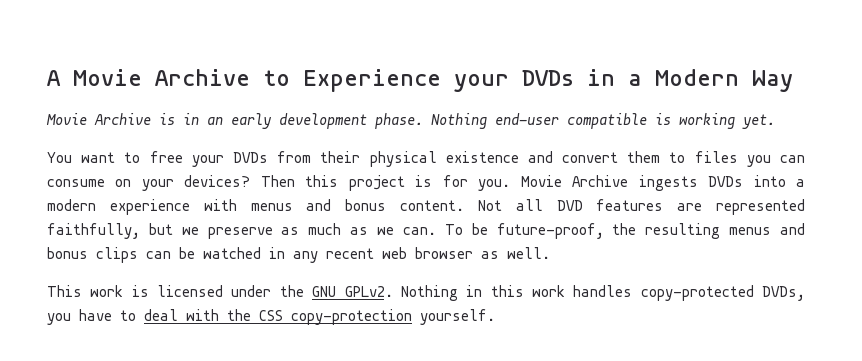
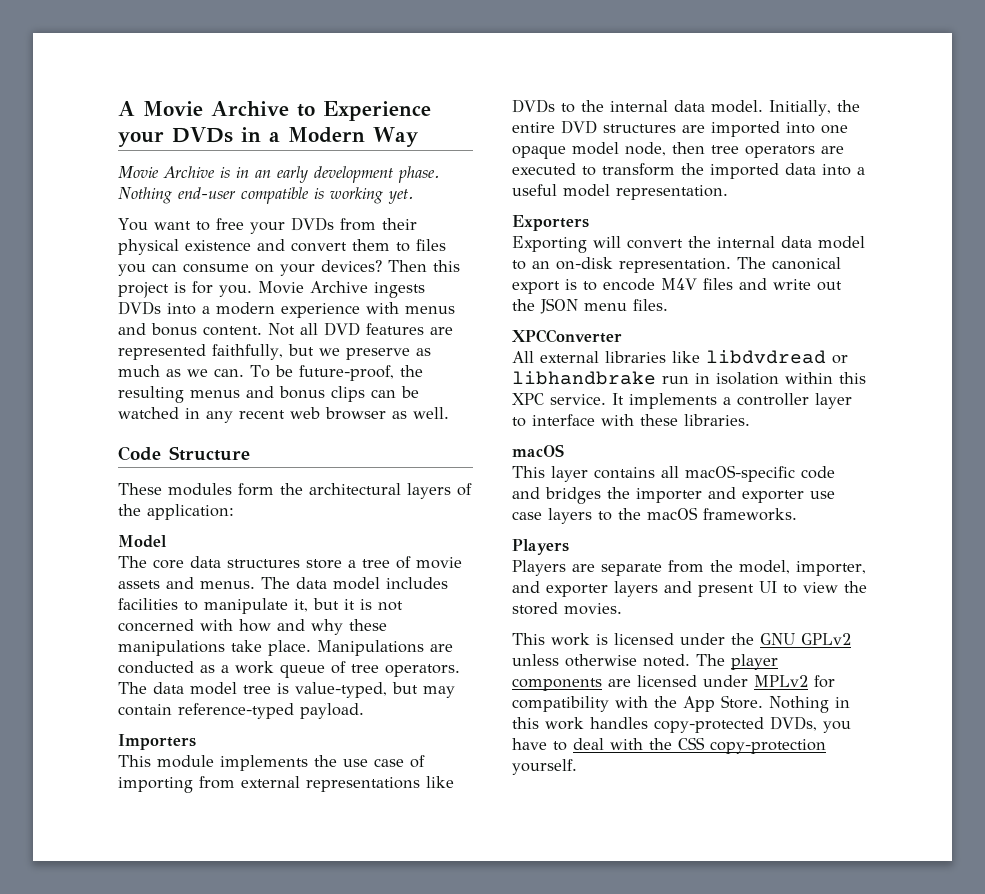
(550, 253) none -> [118,446,250,461] [118,483,472,499] [118,504,234,520] [118,535,167,548] [118,556,462,569] [118,577,448,590] [118,598,403,614] [118,619,387,635] [118,640,453,656] [118,661,460,678] [118,682,455,698] [118,703,364,719] [118,734,196,750] [118,755,425,771] [118,776,454,793] [512,99,860,116] [512,120,848,137] [512,142,844,159] [512,163,865,179] [512,184,728,200] [512,215,589,231] [512,236,865,253] [512,257,841,273] [512,278,842,294] [512,298,668,314] [512,329,622,343] [512,350,848,364] [512,371,866,385] [512,393,852,409] [512,414,750,427] [512,444,564,457] [512,465,835,482] [512,487,835,504] [512,507,797,524] [512,539,569,555] [512,560,866,576] [512,581,867,597] [512,602,622,615] // Code Structure // These modules form the architectural layers of the application: // Model // The core data structures store a tree of movie assets and menus. The data model includes facilities to manipulate it, but it is not concerned with how and why these manipulations take place. Manipulations are conducted as a work queue of tree operators. The data model tree is value-typed, but may contain reference-typed payload. // Importers // This module implements the use case of importing from external representations like DVDs to the internal data model. Initially, the entire DVD structures are imported into one opaque model node, then tree operators are executed to transform the imported data into a useful model representation. // Exporters // Exporting will convert the internal data model to an on-disk representation. The canonical export is to encode M4V files and write out the JSON menu files. // XPCConverter // All external libraries like libdvdread or libhandbrake run in isolation within this XPC service. It implements a controller layer to interface with these libraries. // macOS // This layer contains all macOS-specific code and bridges the importer and exporter use case layers to the macOS frameworks. // Players // Players are separate from the model, importer, and exporter layers and present UI to view the stored movies.
[344,286,393,297] GPLv2. -> [801,633,851,645] [512,654,778,670] [512,675,835,691] [512,695,763,712] GPLv2 unless otherwise noted. The player components are licensed under MPLv2 for compatibility with the App Store.

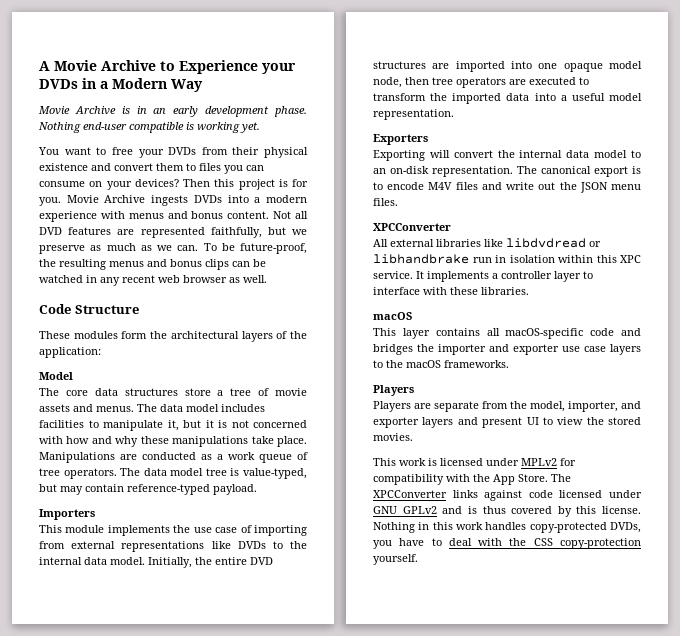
[731,633,851,645] [512,654,778,670] [512,675,748,691] the GNU GPLv2 unless otherwise noted. The player components are licensed under -> (519, 462) none
(763, 702) none -> [551,474,571,482] [373,490,642,501] [373,506,641,517] The XPCConverter links against code licensed under GNU GPLv2 and is thus covered by this license.

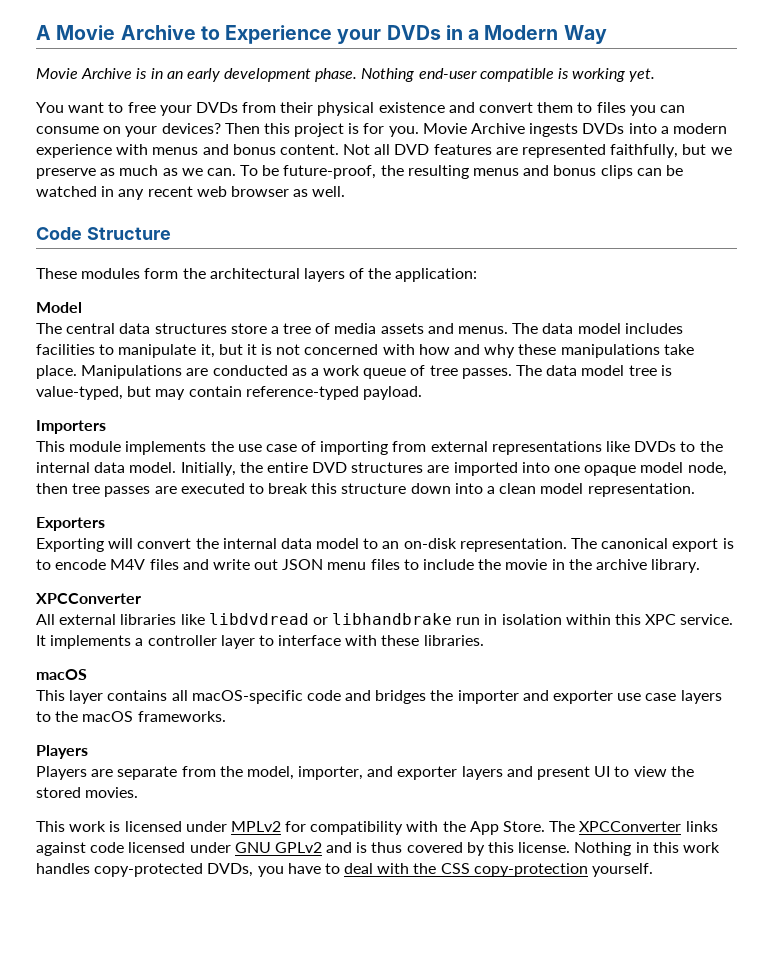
[65,390,88,396] core -> [66,323,116,334] central
[275,388,307,396] movie -> [334,323,377,334] media
[63,468,117,479] operators. -> [461,368,512,379] passes.
[456,77,506,88] operators -> [104,486,151,497] passes
[373,93,605,104] transform the imported data into a useful -> [268,483,537,494] break this structure down into a clean
[559,182,577,190] the -> (279, 564) none
[373,198,398,206] files. -> [370,559,701,573] files to include the movie in the archive library.

